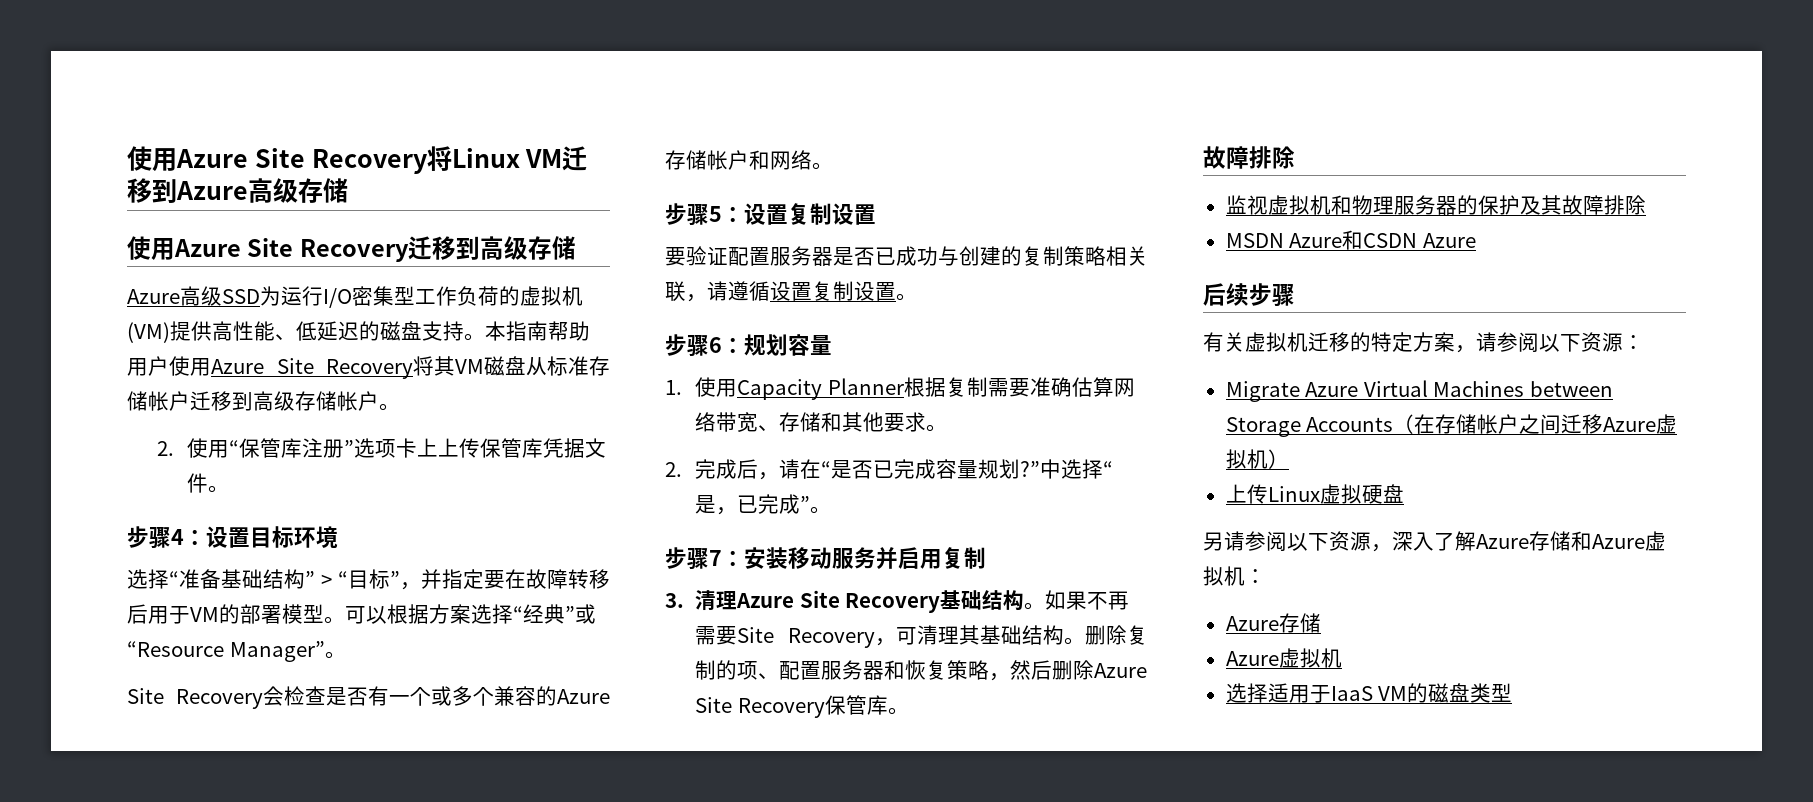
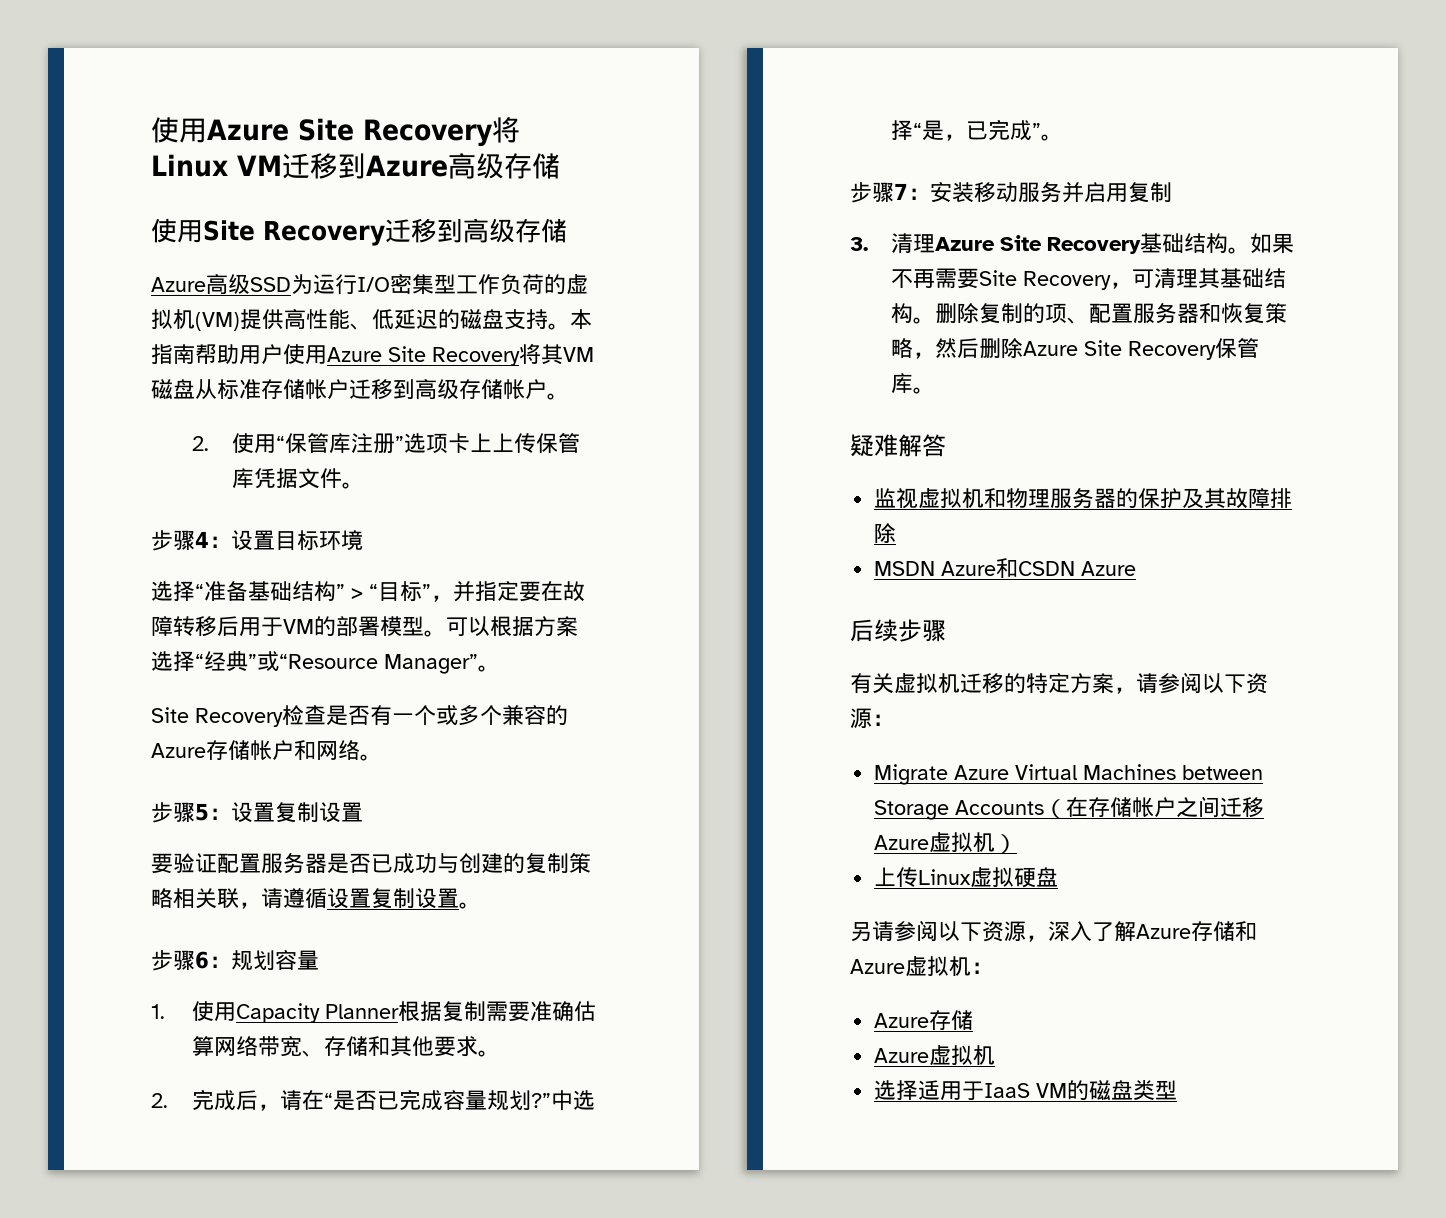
[174,239,241,257] Azure -> (203, 231) none
[263,686,284,706] 会 -> (283, 717) none
[1203,146,1295,169] 故障排除 -> [850,434,946,457] 疑难解答

